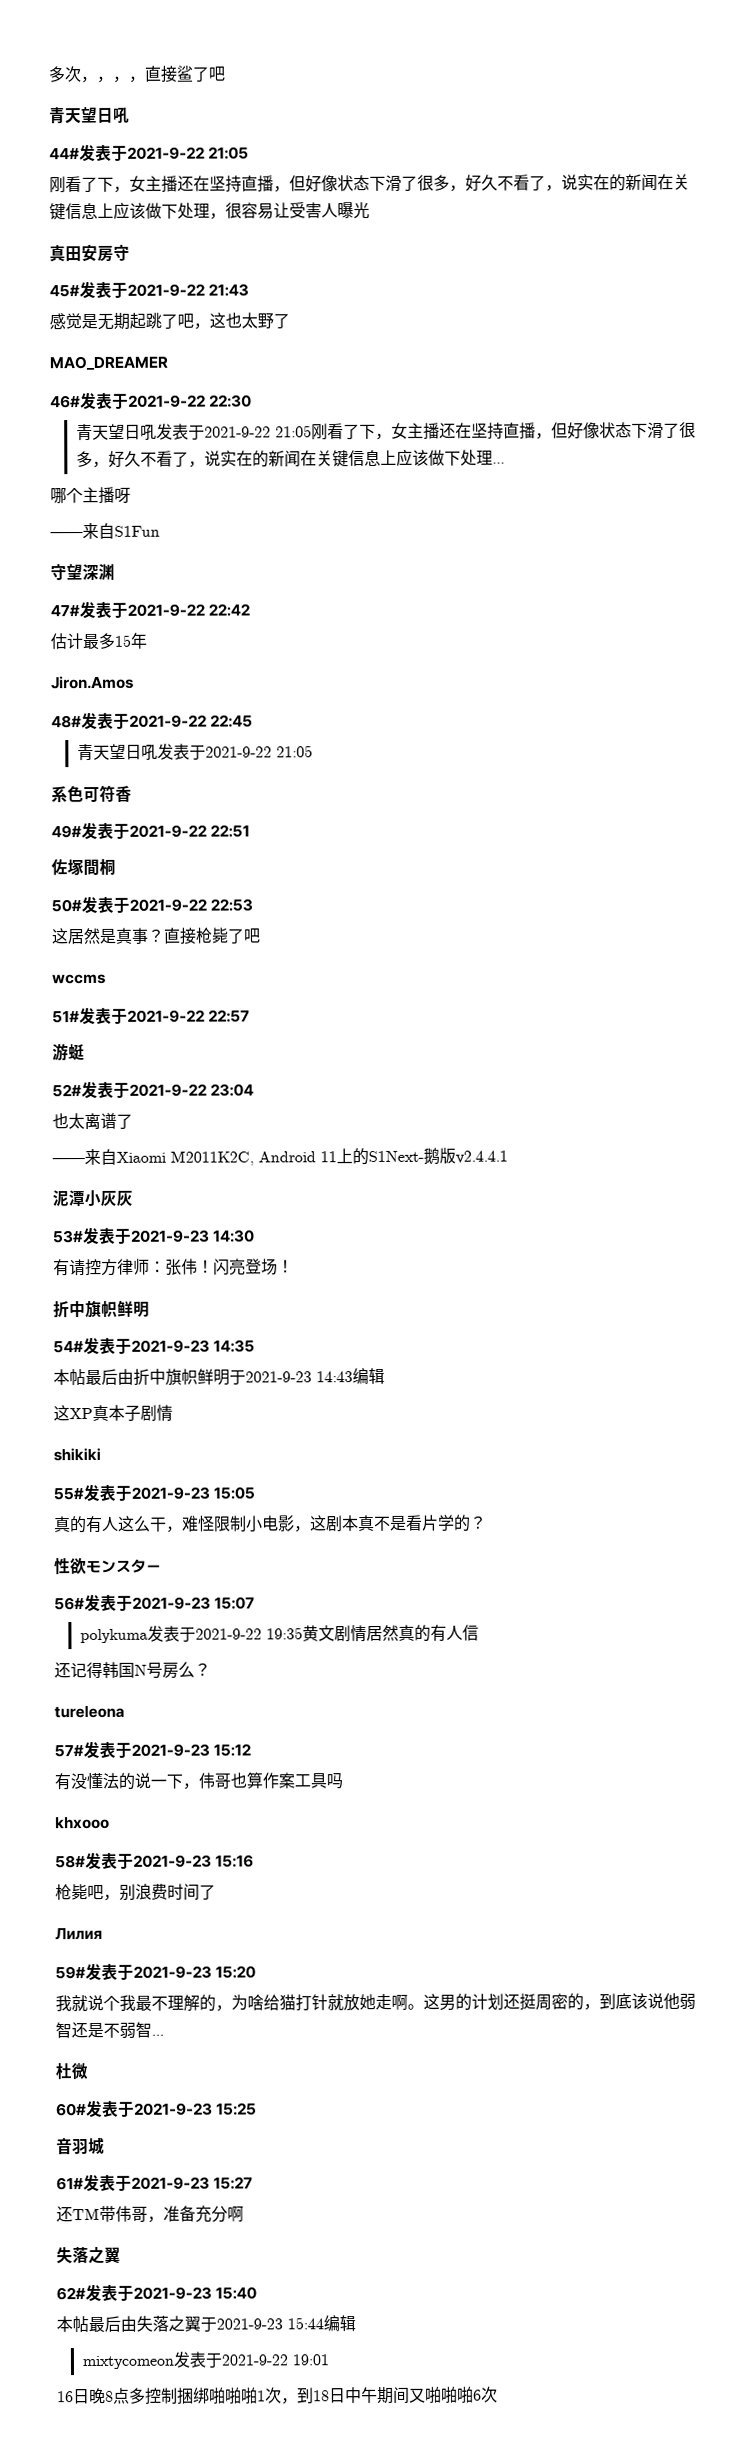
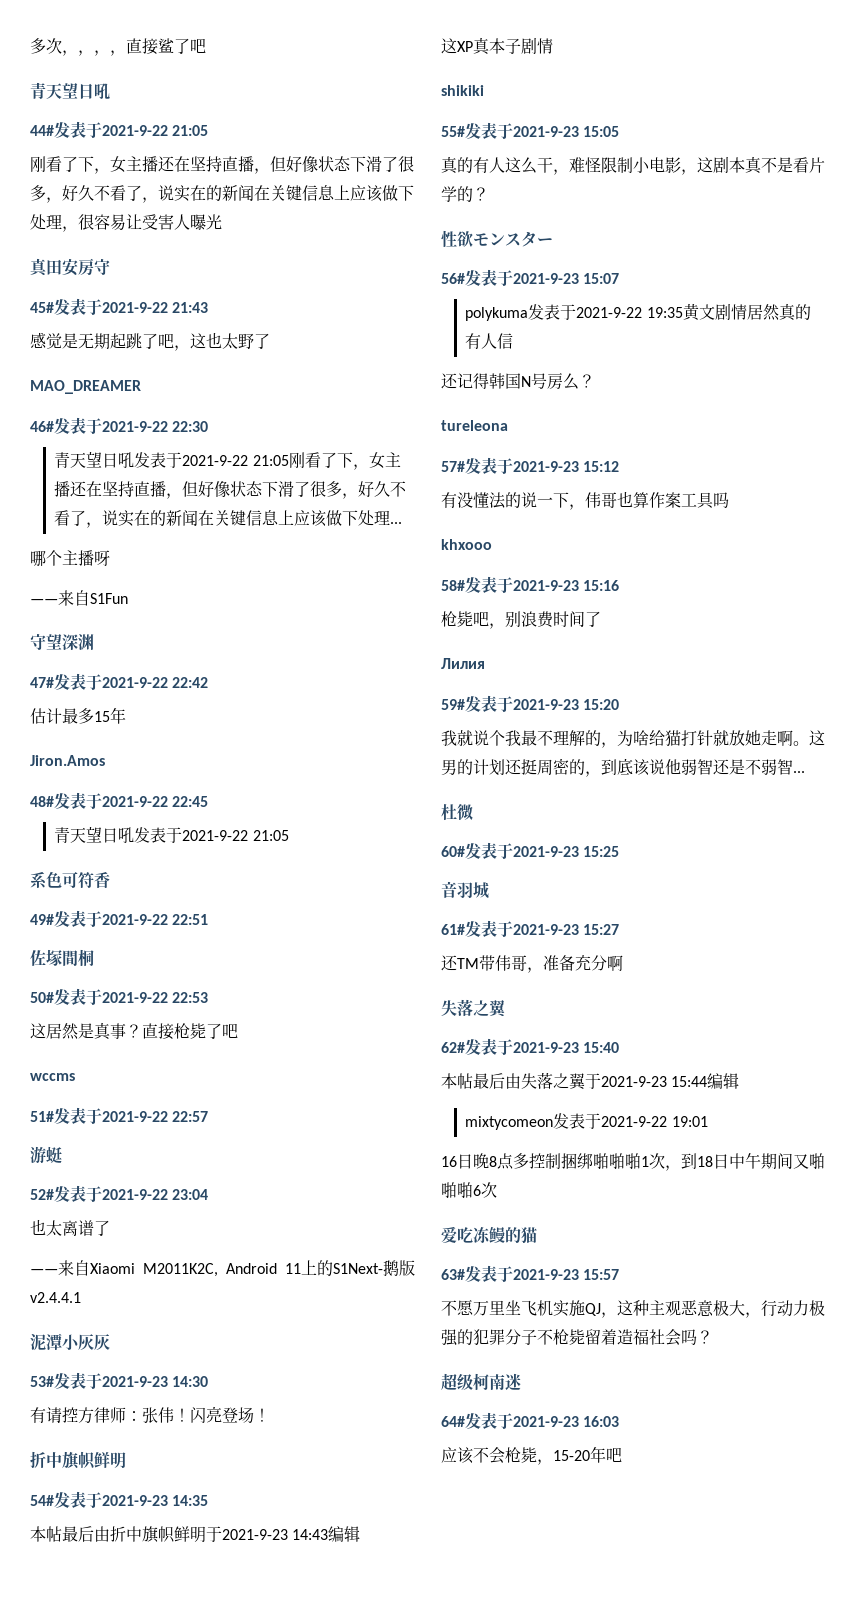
(498, 2394) none -> [440,1226,537,1244] [441,1265,620,1282] [441,1300,825,1318] [441,1329,713,1346] [441,1373,521,1391] [441,1412,620,1429] [441,1446,622,1465] // 爱吃冻鳗的猫 // 63#发表于2021-9-23 15:57 // 不愿万里坐飞机实施QJ，这种主观恶意极大，行动力极强的犯罪分子不枪毙留着造福社会吗？ // 超级柯南迷 // 64#发表于2021-9-23 16:03 // 应该不会枪毙，15-20年吧

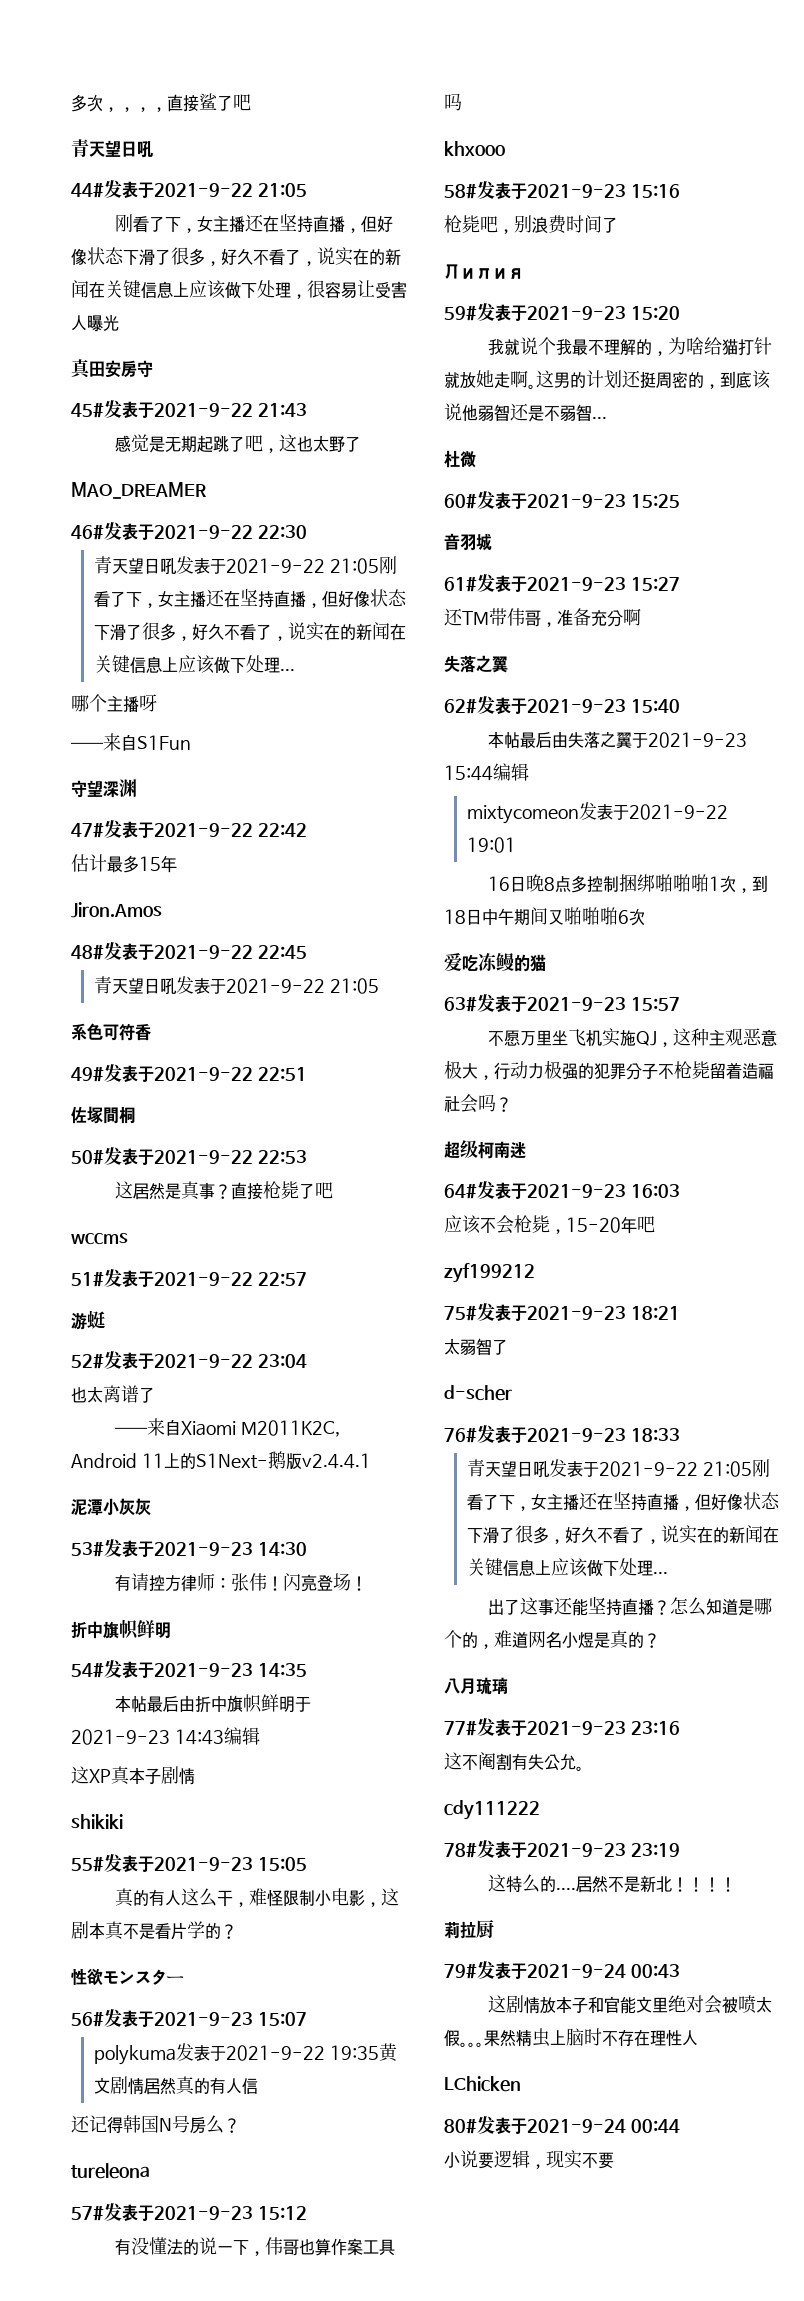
(622, 1454) none -> [444,1263,535,1283] [444,1303,680,1322] [444,1338,508,1356] [444,1385,512,1401] [444,1425,680,1444] [466,1459,770,1478] [466,1491,780,1511] [466,1525,779,1544] [466,1558,668,1577] [488,1596,773,1616] [444,1630,660,1649] [444,1677,508,1695] [444,1718,680,1737] [444,1752,584,1771] [444,1800,540,1820] [444,1840,680,1859] [488,1874,737,1893] [444,1920,494,1939] [444,1961,680,1980] [488,1995,773,2014] [444,2028,698,2047] [444,2076,521,2092] [444,2116,680,2135] [444,2150,614,2169] // zyf199212 // 75#发表于2021-9-23 18:21 // 太弱智了 // d-scher // 76#发表于2021-9-23 18:33 // 青天望日吼发表于2021-9-22 21:05刚看了下，女主播还在坚持直播，但好像状态下滑了很多，好久不看了，说实在的新闻在关键信息上应该做下处理... // 出了这事还能坚持直播？怎么知道是哪个的，难道网名小煜是真的？ // 八月琉璃 // 77#发表于2021-9-23 23:16 // 这不阉割有失公允。 // cdy111222 // 78#发表于2021-9-23 23:19 // 这特么的....居然不是新北！！！！ // 莉拉厨 // 79#发表于2021-9-24 00:43 // 这剧情放本子和官能文里绝对会被喷太假。。。果然精虫上脑时不存在理性人 // LChicken // 80#发表于2021-9-24 00:44 // 小说要逻辑，现实不要

